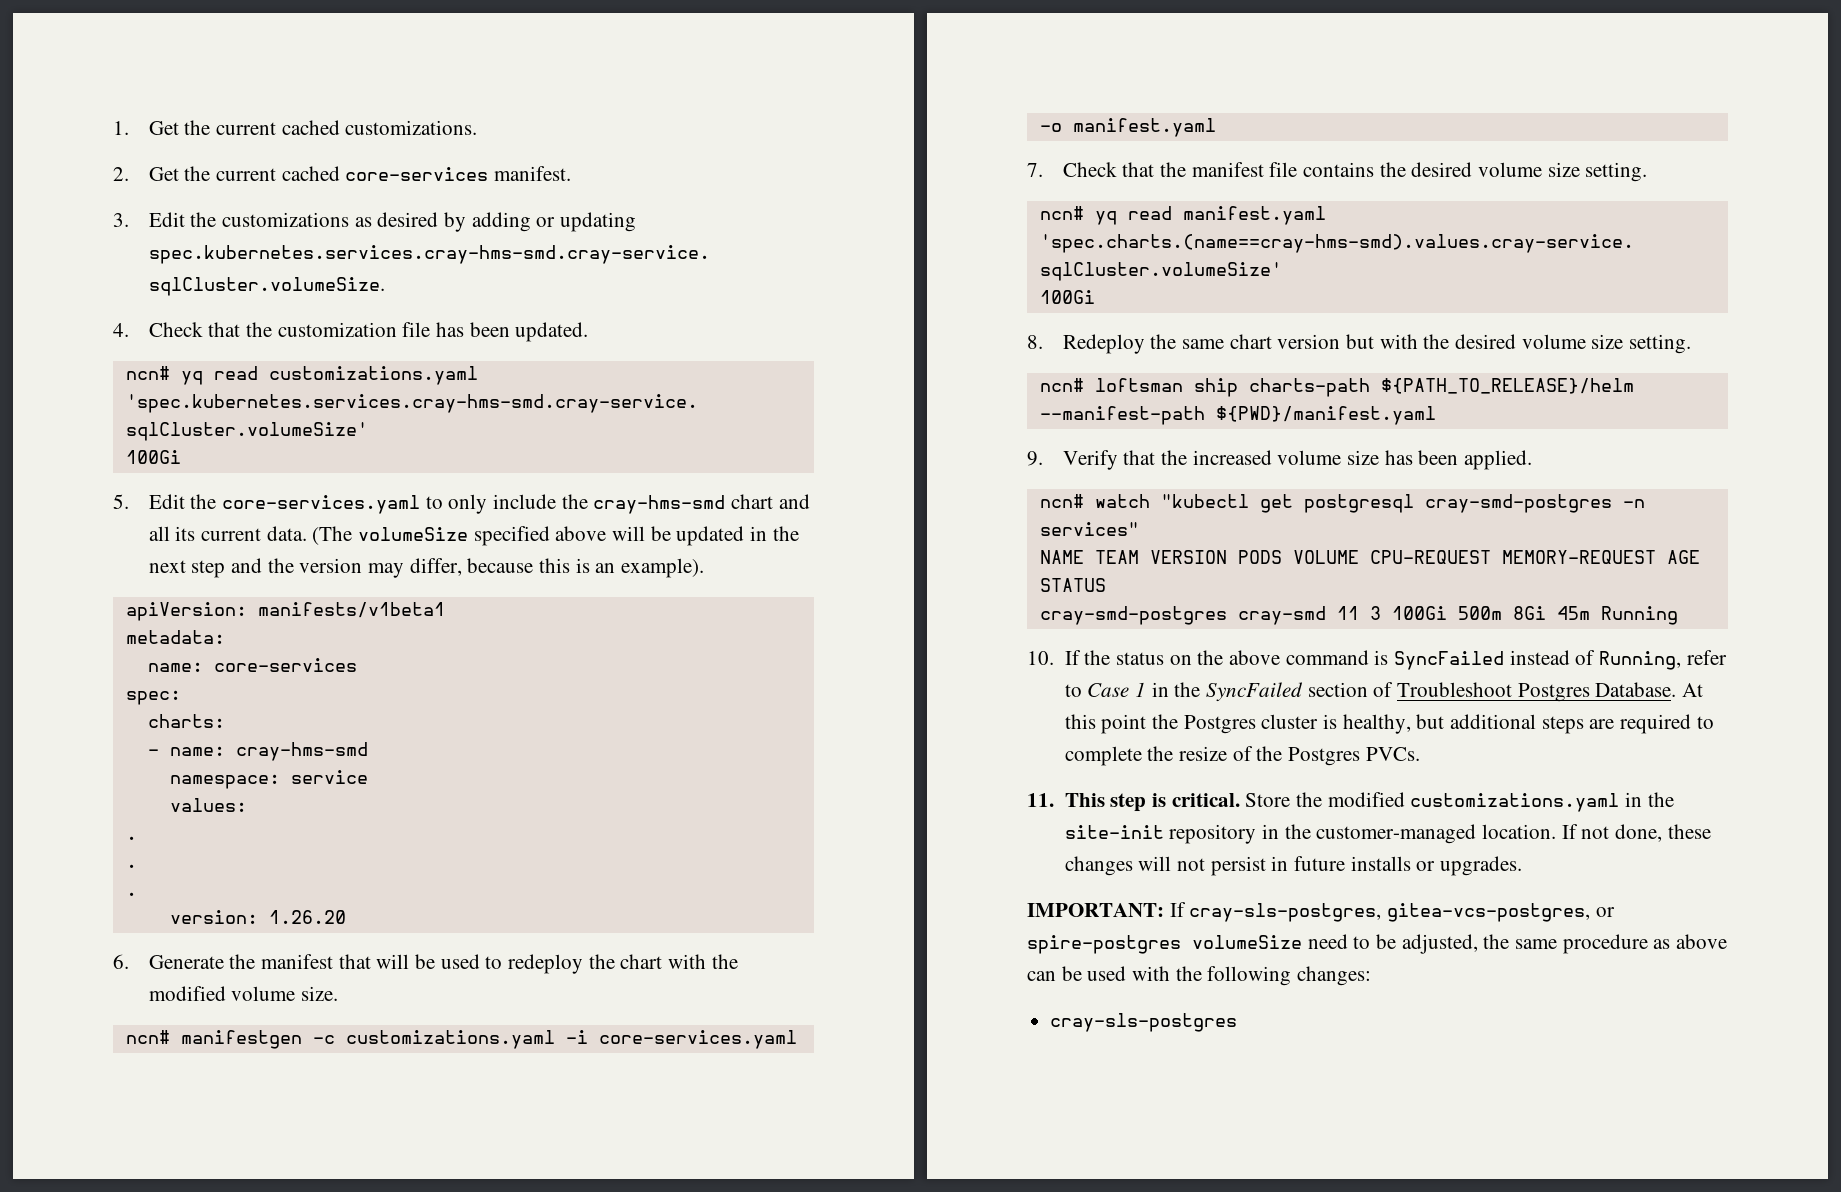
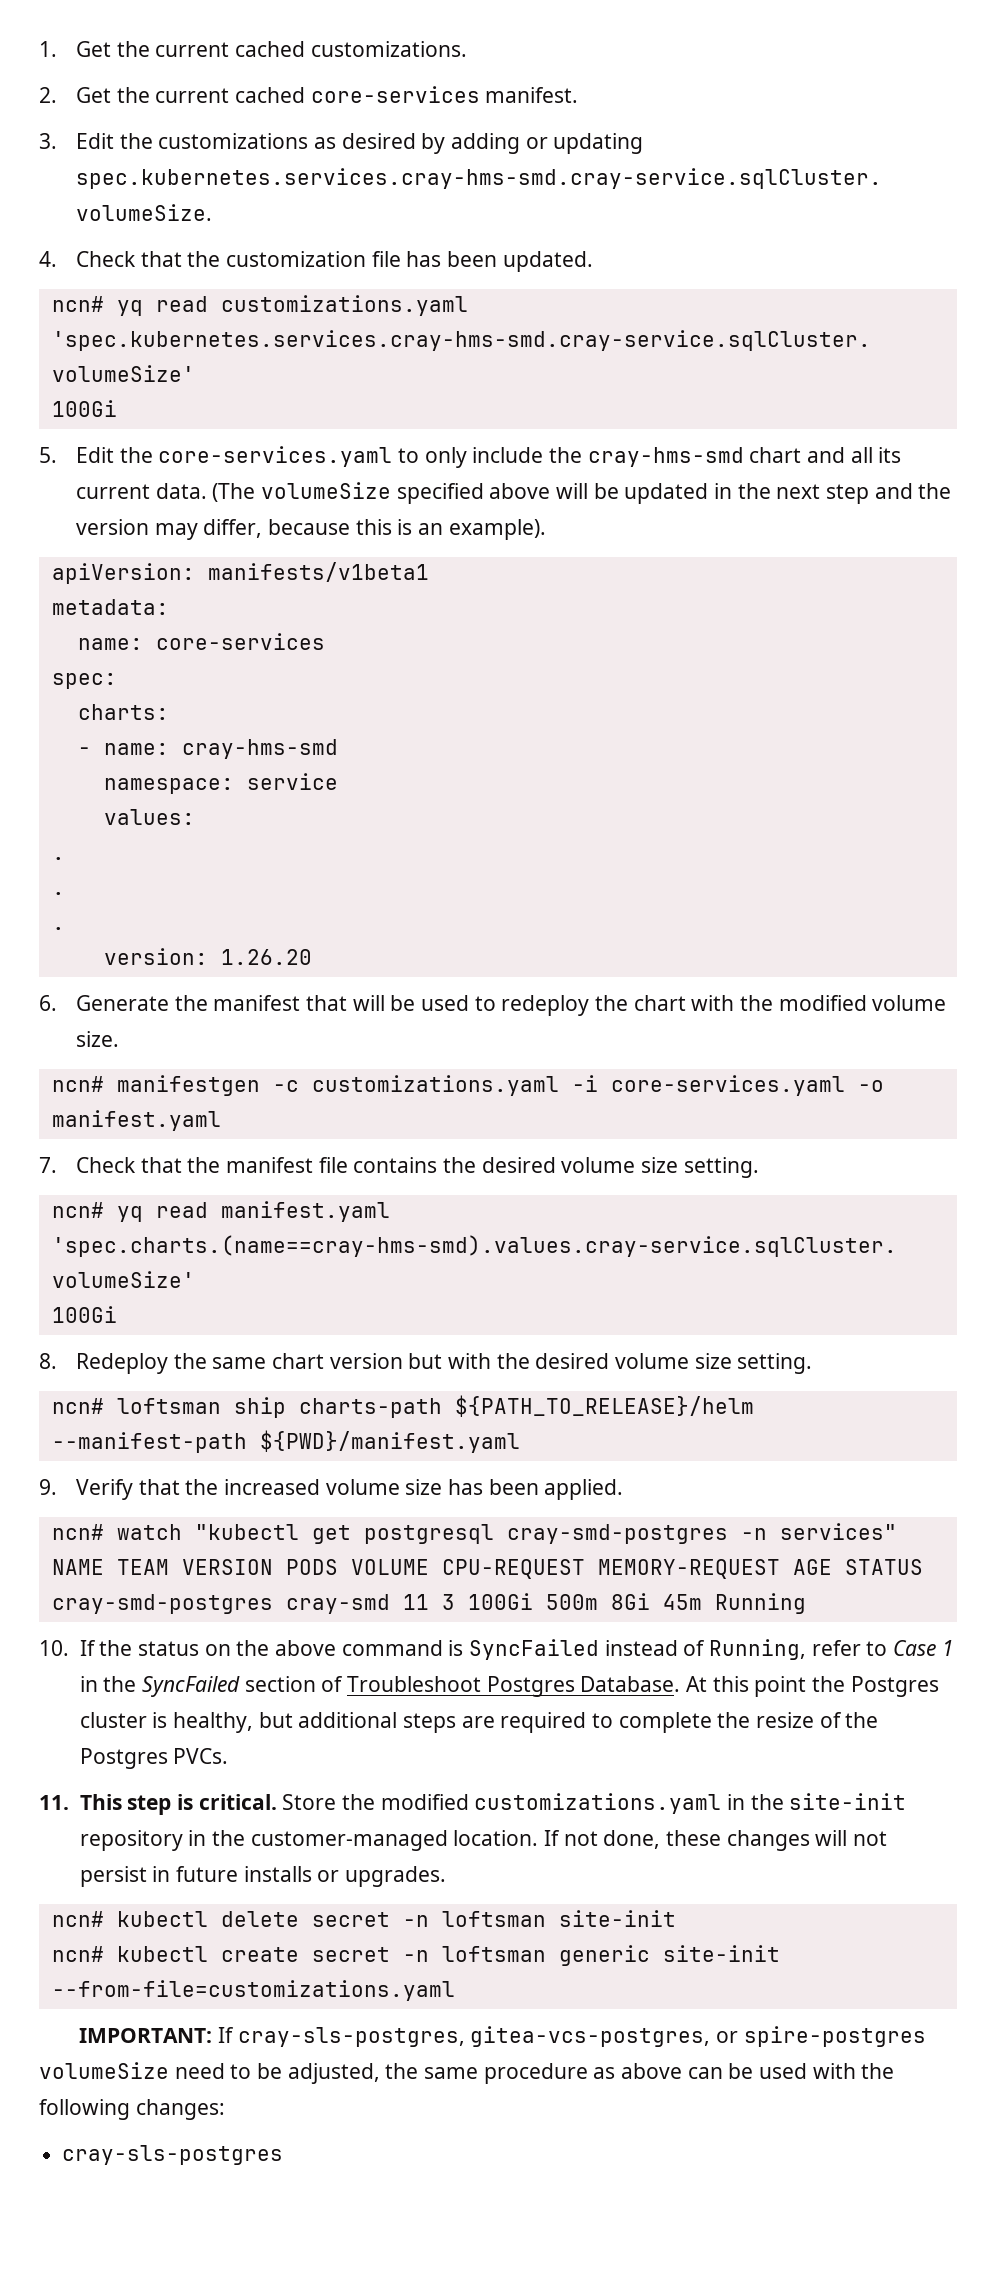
(1522, 866) none -> [51,1910,676,1927] [51,1945,780,1966] [51,1980,455,2001] // ncn# kubectl delete secret -n loftsman site-init // ncn# kubectl create secret -n loftsman generic site-init --from-file=customizations.yaml

